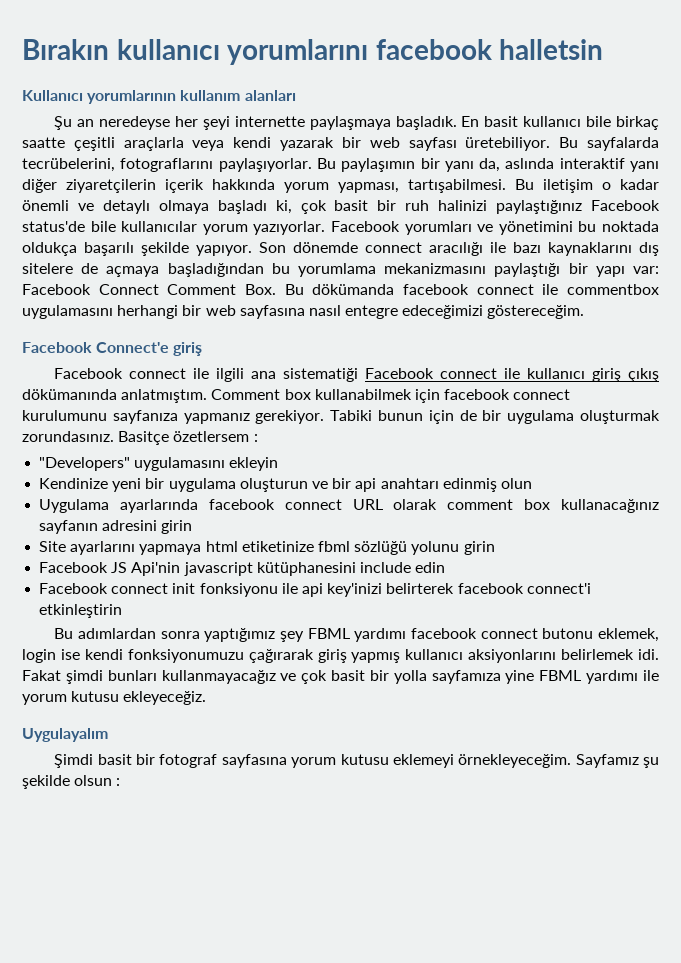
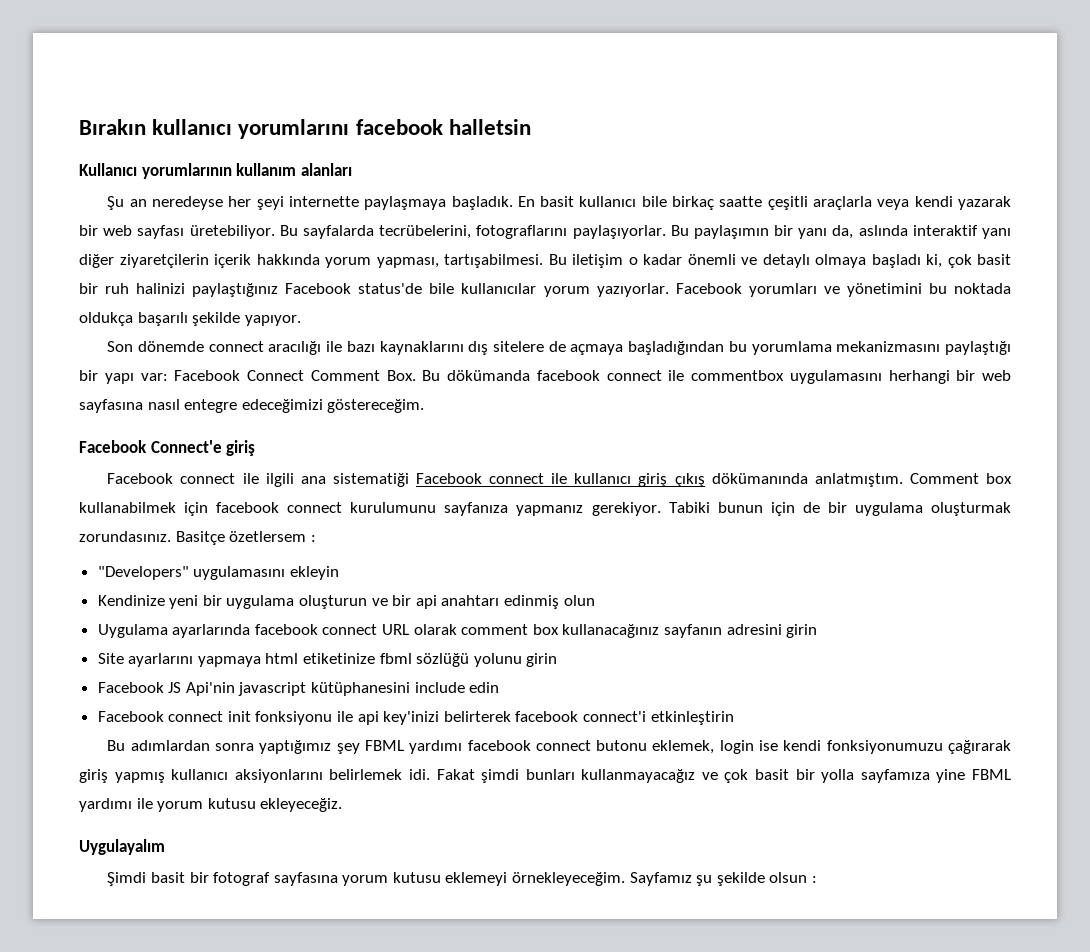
(252, 250) none -> (301, 320) //

